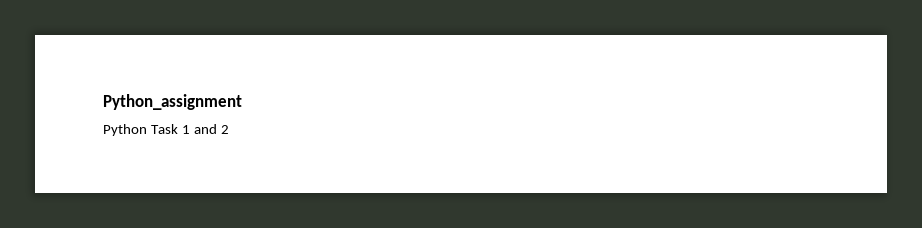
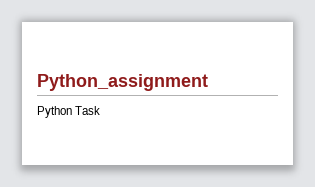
[181,124,229,134] 1 and 2 -> (101, 110) none

